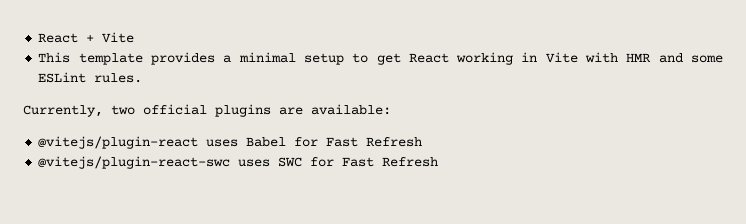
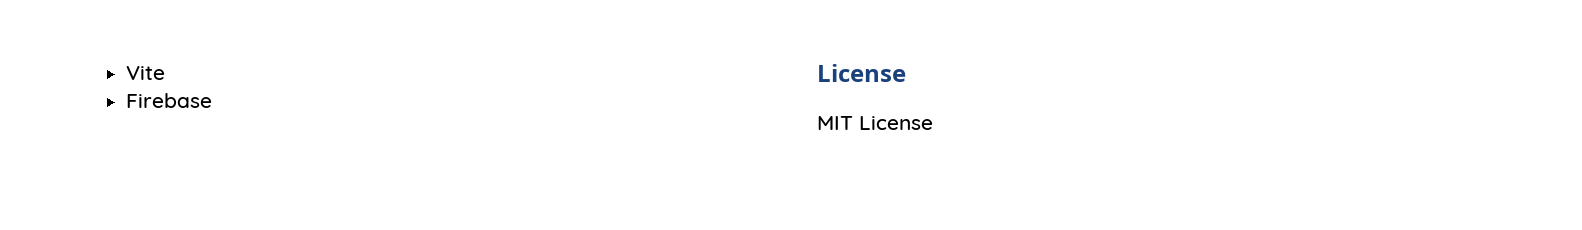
[38,33,95,43] React + -> (126, 73) none
[38,52,723,65] [38,72,143,83] [23,104,391,117] [38,136,423,149] [38,156,439,169] This template provides a minimal setup to get React working in Vite with HMR and some ESLint rules. // Currently, two official plugins are available: // @vitejs/plugin-react uses Babel for Fast Refresh // @vitejs/plugin-react-swc uses SWC for Fast Refresh -> [126,93,213,108] [817,64,906,82] [817,116,933,130] Firebase // License // MIT License

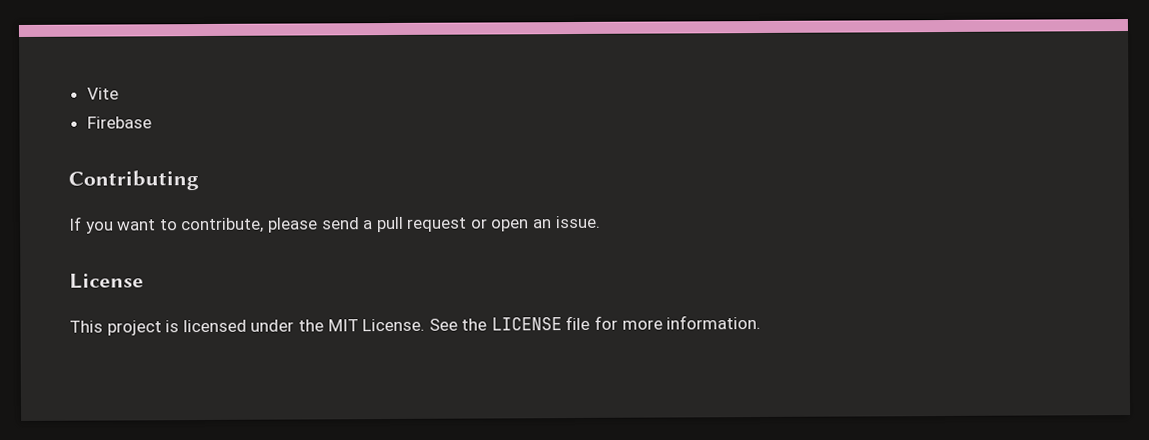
[817,64,906,82] [817,116,933,130] License // MIT License -> [68,170,199,191] [68,215,601,234] [69,273,144,289] [69,314,762,336] Contributing // If you want to contribute, please send a pull request or open an issue. // License // This project is licensed under the MIT License. See the LICENSE file for more information.

